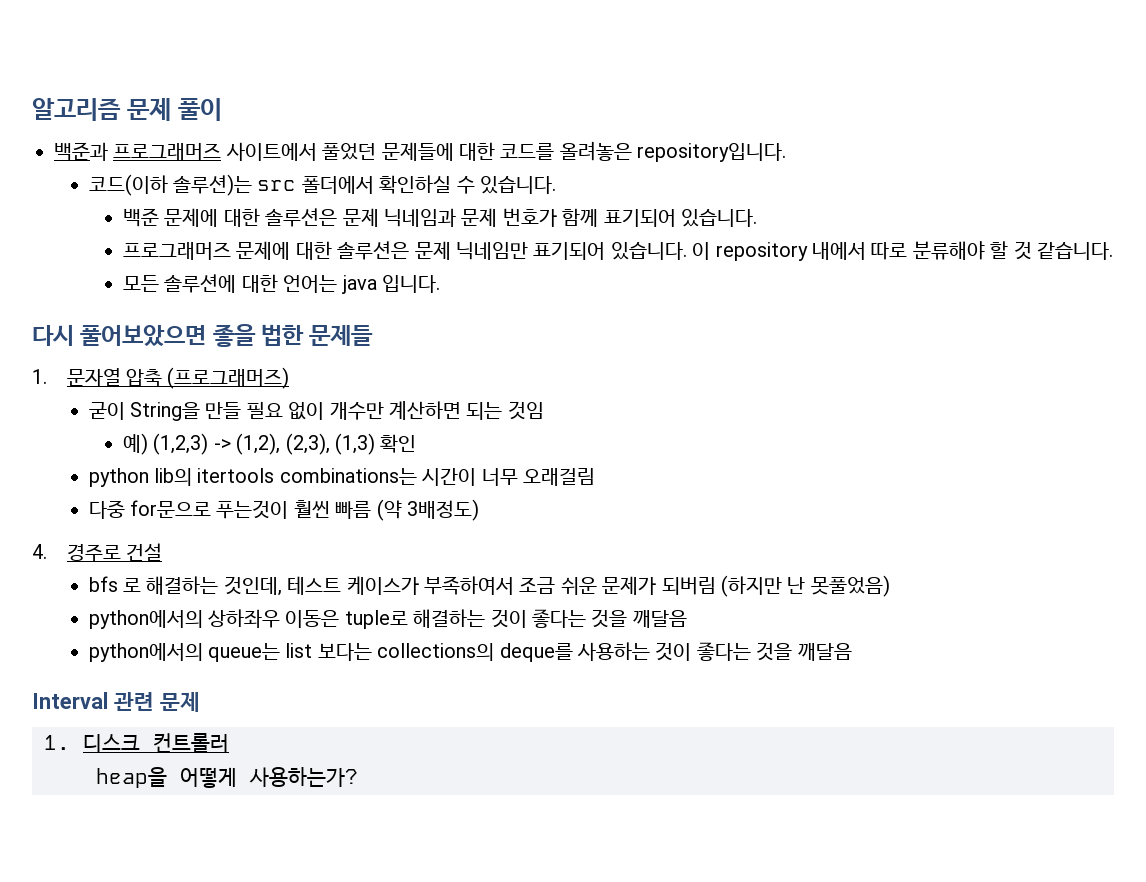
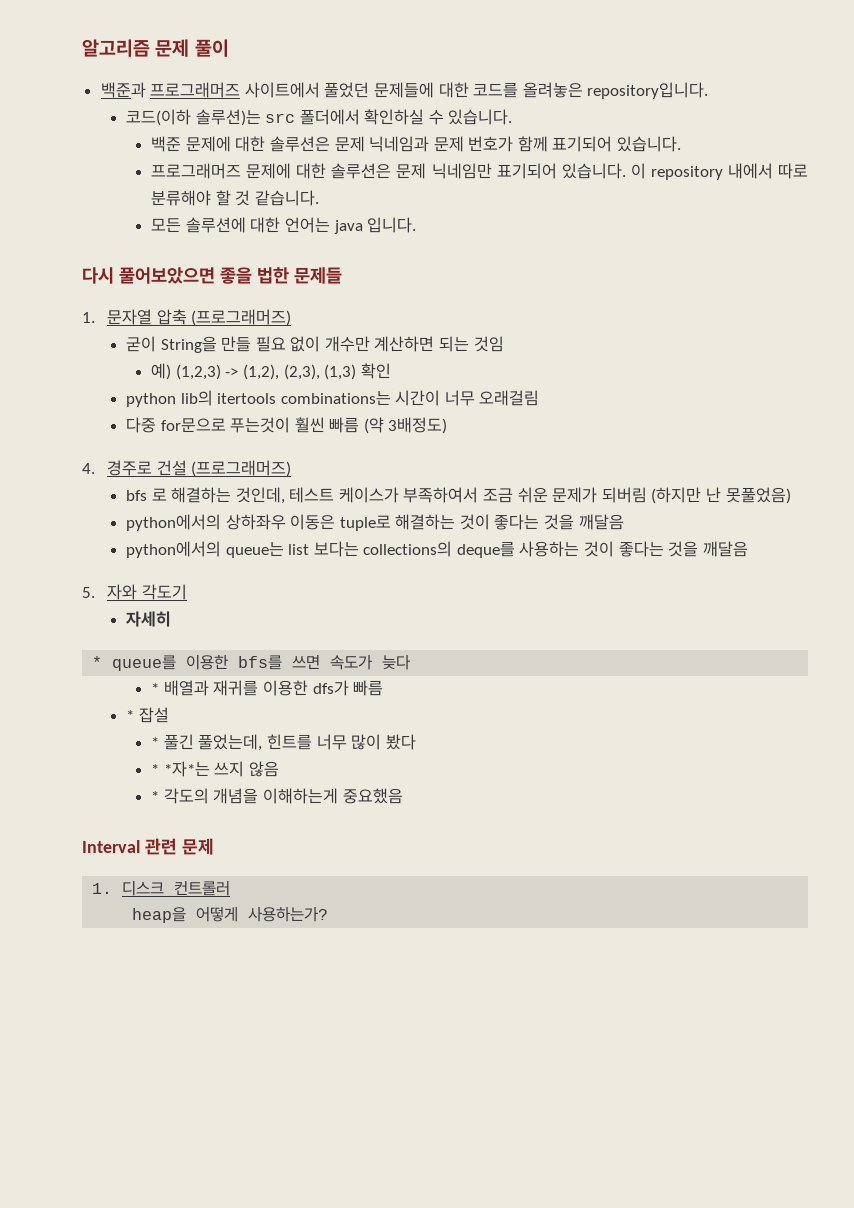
(162, 552) none -> [191,460,292,477] (프로그래머즈)
(852, 652) none -> [82,584,187,600] [125,611,171,627] [92,654,412,671] [151,680,384,696] [125,707,169,723] [151,734,416,751] [151,761,279,777] [151,788,403,804] // 5. 자와 각도기 // 자세히 // * queue를 이용한 bfs를 쓰면 속도가 늦다 // * 배열과 재귀를 이용한 dfs가 빠름 // * 잡설 // * 풀긴 풀었는데, 힌트를 너무 많이 봤다 // * *자*는 쓰지 않음 // * 각도의 개념을 이해하는게 중요했음

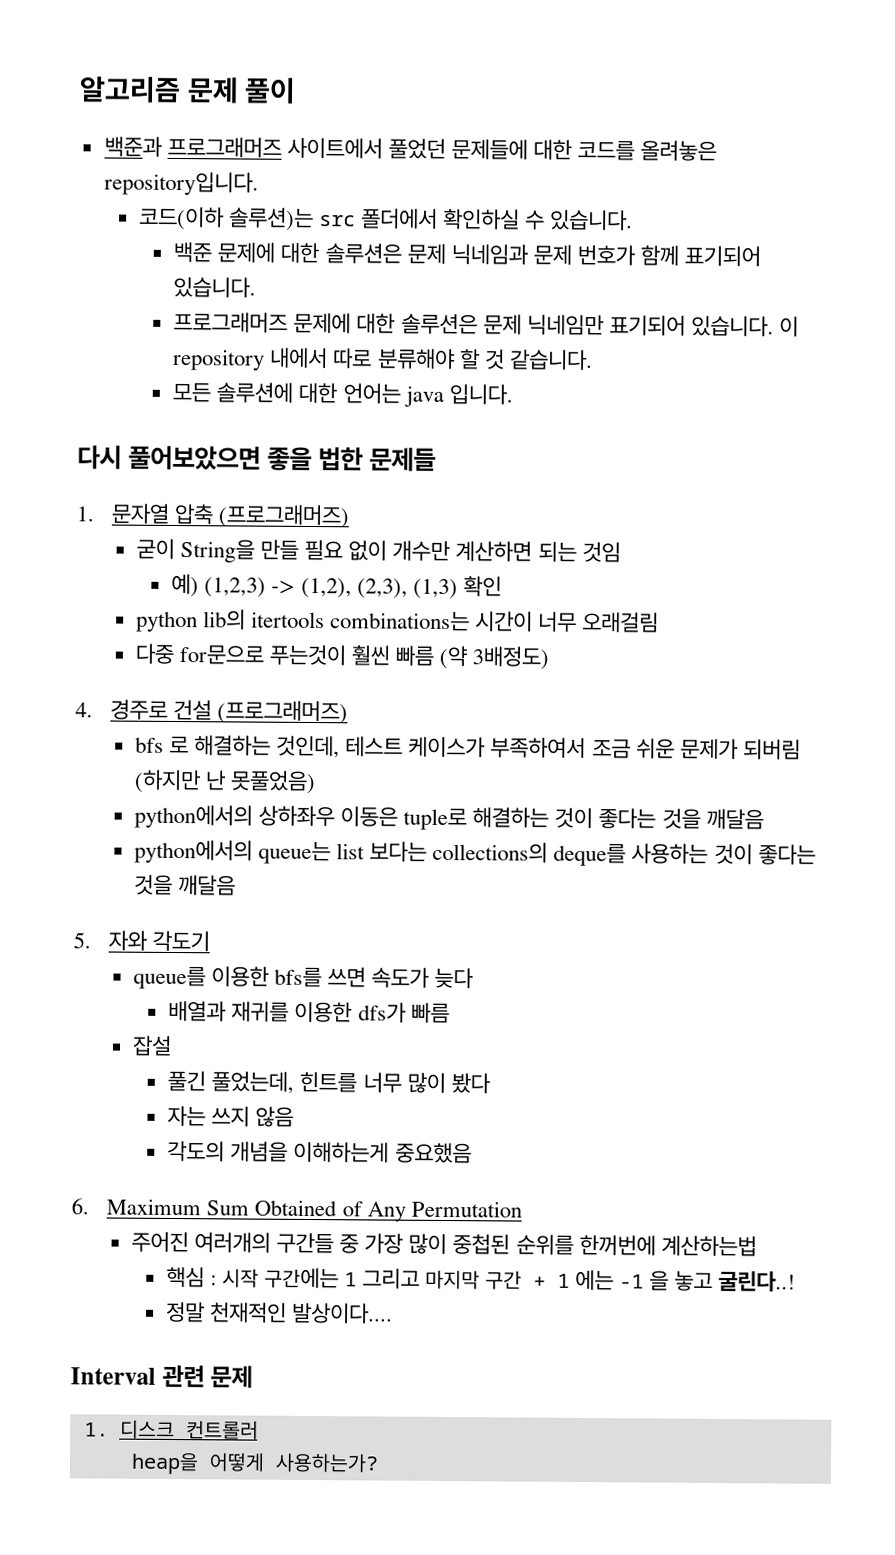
[125,611,171,627] [92,656,103,668] 자세히 // * -> (211, 941) none
[151,683,160,694] * -> (475, 978) none
[125,710,134,721] * -> (450, 1013) none
[151,737,160,748] * -> (173, 1045) none
[151,761,210,777] * *자*는 -> [167,1105,207,1127] 자는
[151,791,160,802] * -> (295, 1116) none
(403, 796) none -> [71,1198,522,1222] [131,1231,757,1257] [166,1266,797,1293] [166,1301,394,1324] // 6. Maximum Sum Obtained of Any Permutation // 주어진 여러개의 구간들 중 가장 많이 중첩된 순위를 한꺼번에 계산하는법 // 핵심 : 시작 구간에는 1 그리고 마지막 구간 + 1 에는 -1 을 놓고 굴린다..! // 정말 천재적인 발상이다....

